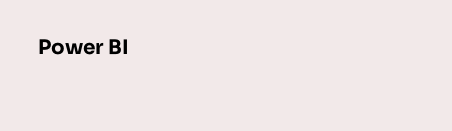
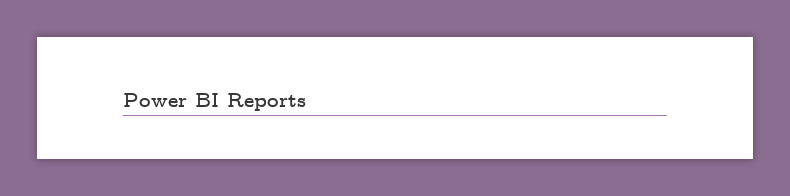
(130, 47) none -> [227,93,306,111] Reports

